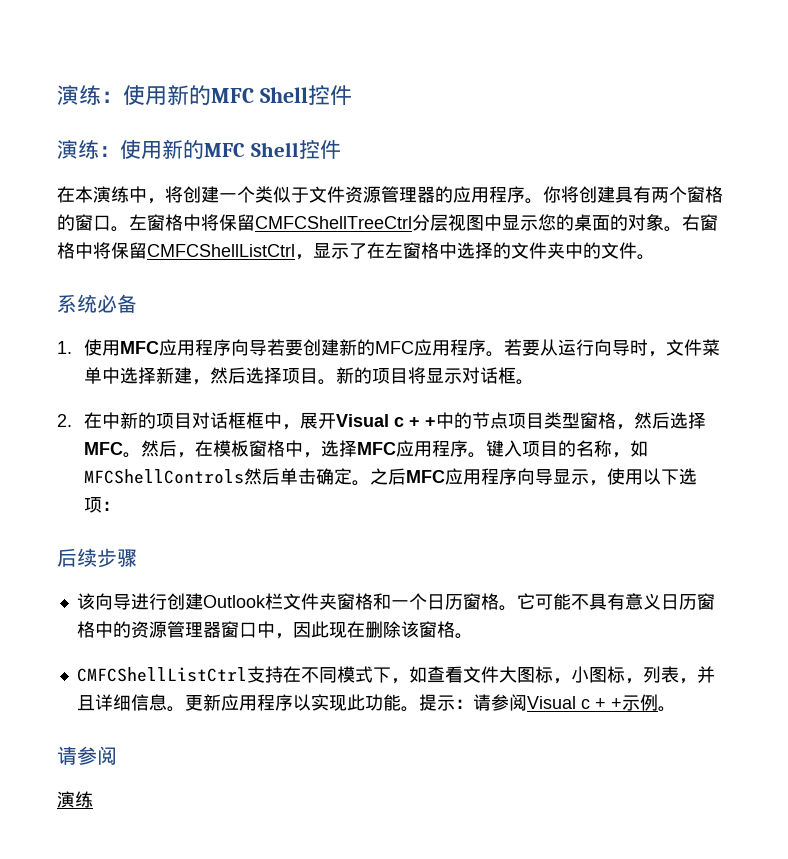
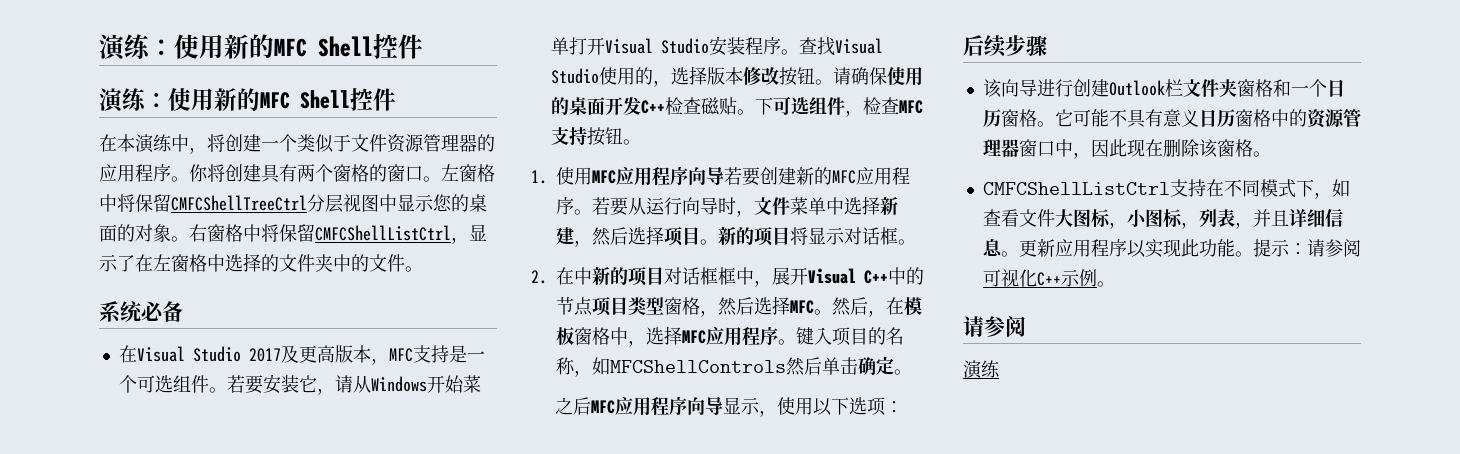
(137, 303) none -> [118,345,485,365] [118,374,481,395] [550,36,883,56] [550,66,923,87] [550,96,923,117] [550,127,641,146] // 在Visual Studio 2017及更高版本，MFC支持是一个可选组件。若要安装它，请从Windows开始菜单打开Visual Studio安装程序。查找Visual Studio使用的，选择版本修改按钮。请确保使用的桌面开发C++检查磁贴。下可选组件，检查MFC支持按钮。
[393,417,436,427] c + + -> [864,270,888,284] C++
(370, 483) none -> (912, 372) //
[526,696,622,709] Visual c + + -> [982,269,1061,287] 可视化C++

